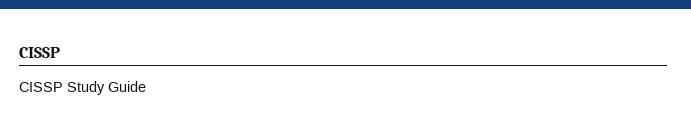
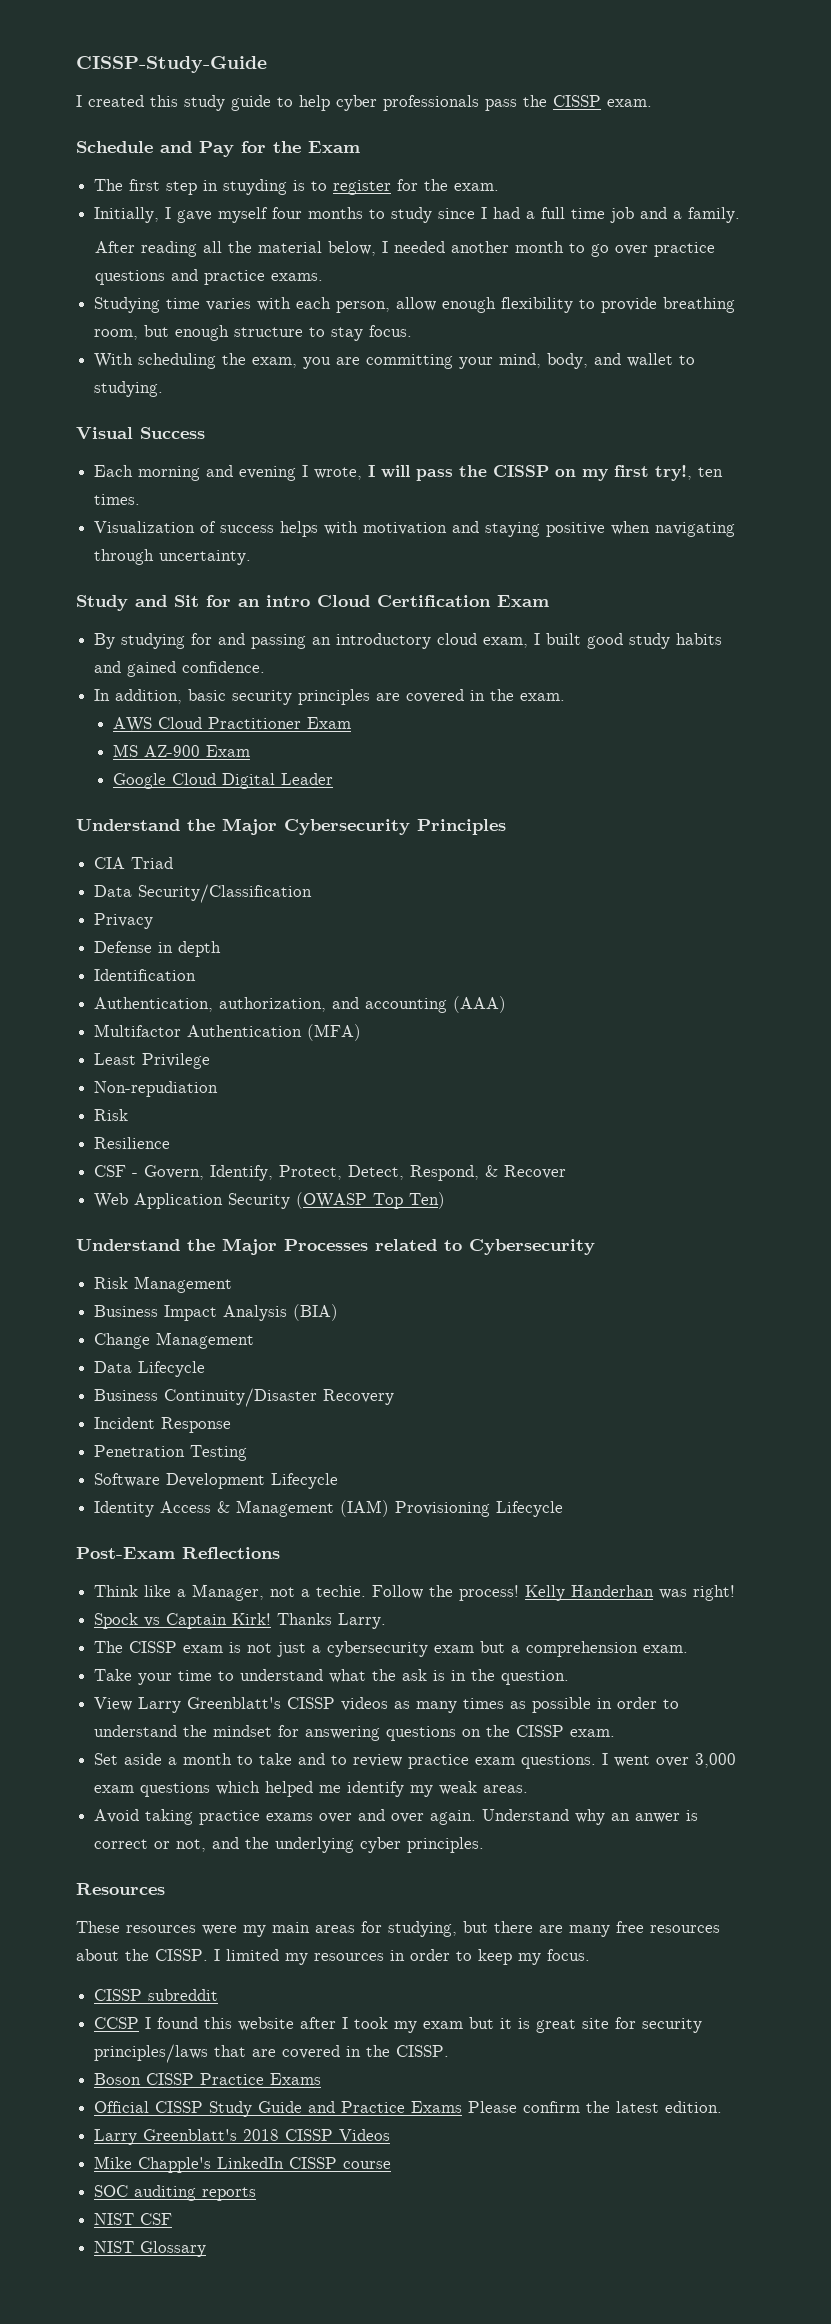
[19,47,60,58] [19,81,146,95] CISSP // CISSP Study Guide -> [76,56,267,73] [76,95,652,111] [76,141,360,157] [94,179,500,195] [94,207,741,223] [94,241,715,257] [94,269,323,285] [94,297,736,313] [94,325,413,341] [94,353,696,369] [94,381,164,397] [76,427,205,439] [94,465,724,481] [94,494,141,505] [94,521,736,537] [94,549,252,565] [76,595,549,611] [94,633,723,649] [94,661,266,677] [94,689,566,705] [112,717,351,732] [112,744,250,757] [112,773,333,789] [76,818,506,835] [94,857,174,869] [94,884,313,903] [94,913,154,929] [94,941,222,957] [94,969,197,981] [94,996,507,1013] [94,1024,362,1041] [94,1053,211,1069] [94,1081,219,1097] [94,1109,129,1121] [94,1137,171,1149] [94,1165,567,1181] [94,1192,446,1209] [76,1238,595,1255] [94,1276,233,1293] [94,1304,339,1321] [94,1332,255,1349] [94,1361,206,1377] [94,1388,395,1407] [94,1417,232,1433] [94,1445,248,1461] [94,1473,339,1489] [94,1500,564,1517] [76,1547,280,1559] [94,1584,736,1601] [94,1613,387,1629] [94,1641,689,1657] [94,1669,570,1685] [94,1697,680,1713] [94,1725,616,1741] [94,1753,737,1769] [94,1781,529,1797] [94,1809,699,1825] [94,1837,485,1853] [76,1883,165,1895] [76,1921,720,1937] [76,1949,590,1965] [94,1989,219,2001] [94,2017,703,2033] [94,2044,450,2063] [94,2073,322,2085] [94,2101,723,2117] [94,2129,391,2145] [94,2156,392,2173] [94,2185,257,2201] [94,2213,173,2225] [94,2241,207,2257] CISSP-Study-Guide // I created this study guide to help cyber professionals pass the CISSP exam. // Schedule and Pay for the Exam // The first step in stuyding is to register for the exam. // Initially, I gave myself four months to study since I had a full time job and a family. // After reading all the material below, I needed another month to go over practice questions and practice exams. // Studying time varies with each person, allow enough flexibility to provide breathing room, but enough structure to stay focus. // With scheduling the exam, you are committing your mind, body, and wallet to studying. // Visual Success // Each morning and evening I wrote, I will pass the CISSP on my first try!, ten times. // Visualization of success helps with motivation and staying positive when navigating through uncertainty. // Study and Sit for an intro Cloud Certification Exam // By studying for and passing an introductory cloud exam, I built good study habits and gained confidence. // In addition, basic security principles are covered in the exam. // AWS Cloud Practitioner Exam // MS AZ-900 Exam // Google Cloud Digital Leader // Understand the Major Cybersecurity Principles // CIA Triad // Data Security/Classification // Privacy // Defense in depth // Identification // Authentication, authorization, and accounting (AAA) // Multifactor Authentication (MFA) // Least Privilege // Non-repudiation // Risk // Resilience // CSF - Govern, Identify, Protect, Detect, Respond, & Recover // Web Application Security (OWASP Top Ten) // Understand the Major Processes related to Cybersecurity // Risk Management // Business Impact Analysis (BIA) // Change Management // Data Lifecycle // Business Continuity/Disaster Recovery // Incident Response // Penetration Testing // Software Development Lifecycle // Identity Access & Management (IAM) Provisioning Lifecycle // Post-Exam Reflections // Think like a Manager, not a techie. Follow the process! Kelly Handerhan was right! // Spock vs Captain Kirk! Thanks Larry. // The CISSP exam is not just a cybersecurity exam but a comprehension exam. // Take your time to understand what the ask is in the question. // View Larry Greenblatt's CISSP videos as many times as possible in order to understand the mindset for answering questions on the CISSP exam. // Set aside a month to take and to review practice exam questions. I went over 3,000 exam questions which helped me identify my weak areas. // Avoid taking practice exams over and over again. Understand why an anwer is correct or not, and the underlying cyber principles. // Resources // These resources were my main areas for studying, but there are many free resources about the CISSP. I limited my resources in order to keep my focus. // CISSP subreddit // CCSP I found this website after I took my exam but it is great site for security principles/laws that are covered in the CISSP. // Boson CISSP Practice Exams // Official CISSP Study Guide and Practice Exams Please confirm the latest edition. // Larry Greenblatt's 2018 CISSP Videos // Mike Chapple's LinkedIn CISSP course // SOC auditing reports // NIST CSF // NIST Glossary

